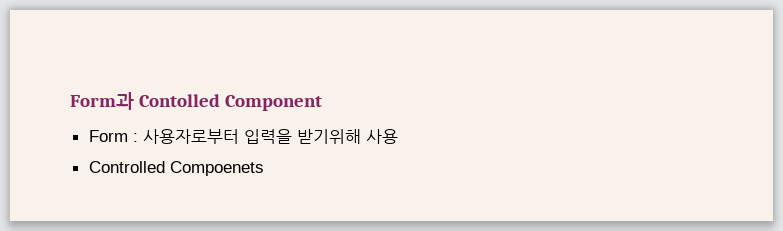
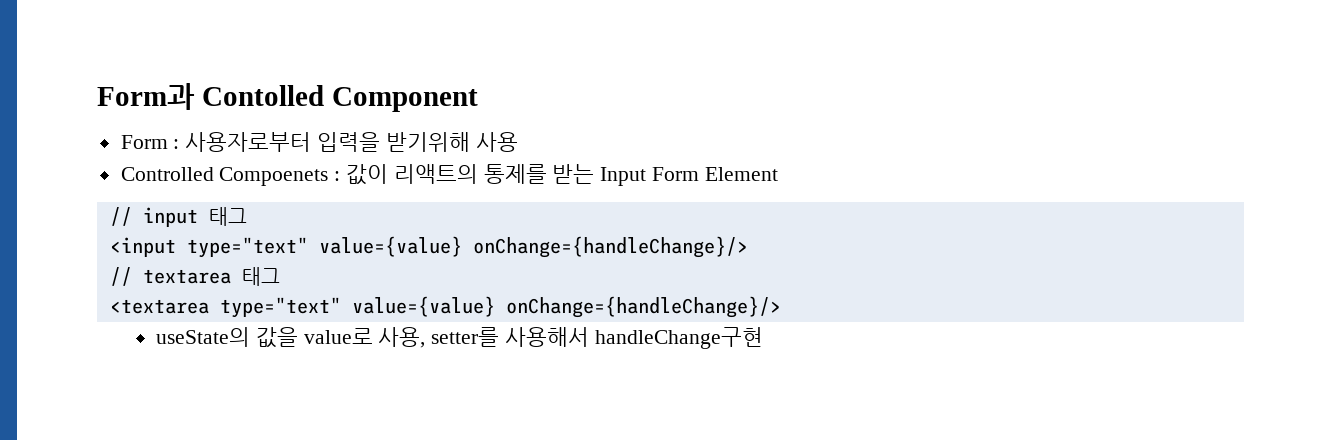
(264, 168) none -> [334,164,778,186] [109,207,247,227] [109,236,748,258] [109,267,280,286] [109,296,781,318] [155,327,763,349] : 값이 리액트의 통제를 받는 Input Form Element // // input 태그 // <input type="text" value={value} onChange={handleChange}/> // // textarea 태그 // <textarea type="text" value={value} onChange={handleChange}/> // useState의 값을 value로 사용, setter를 사용해서 handleChange구현

